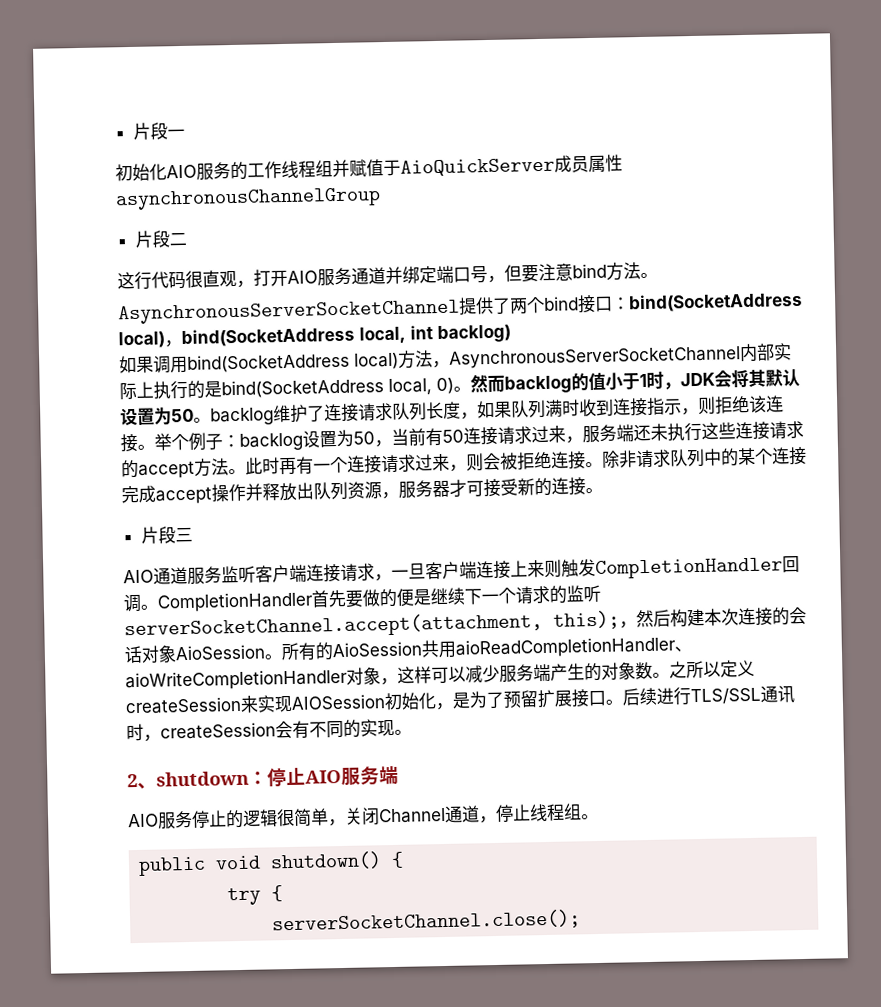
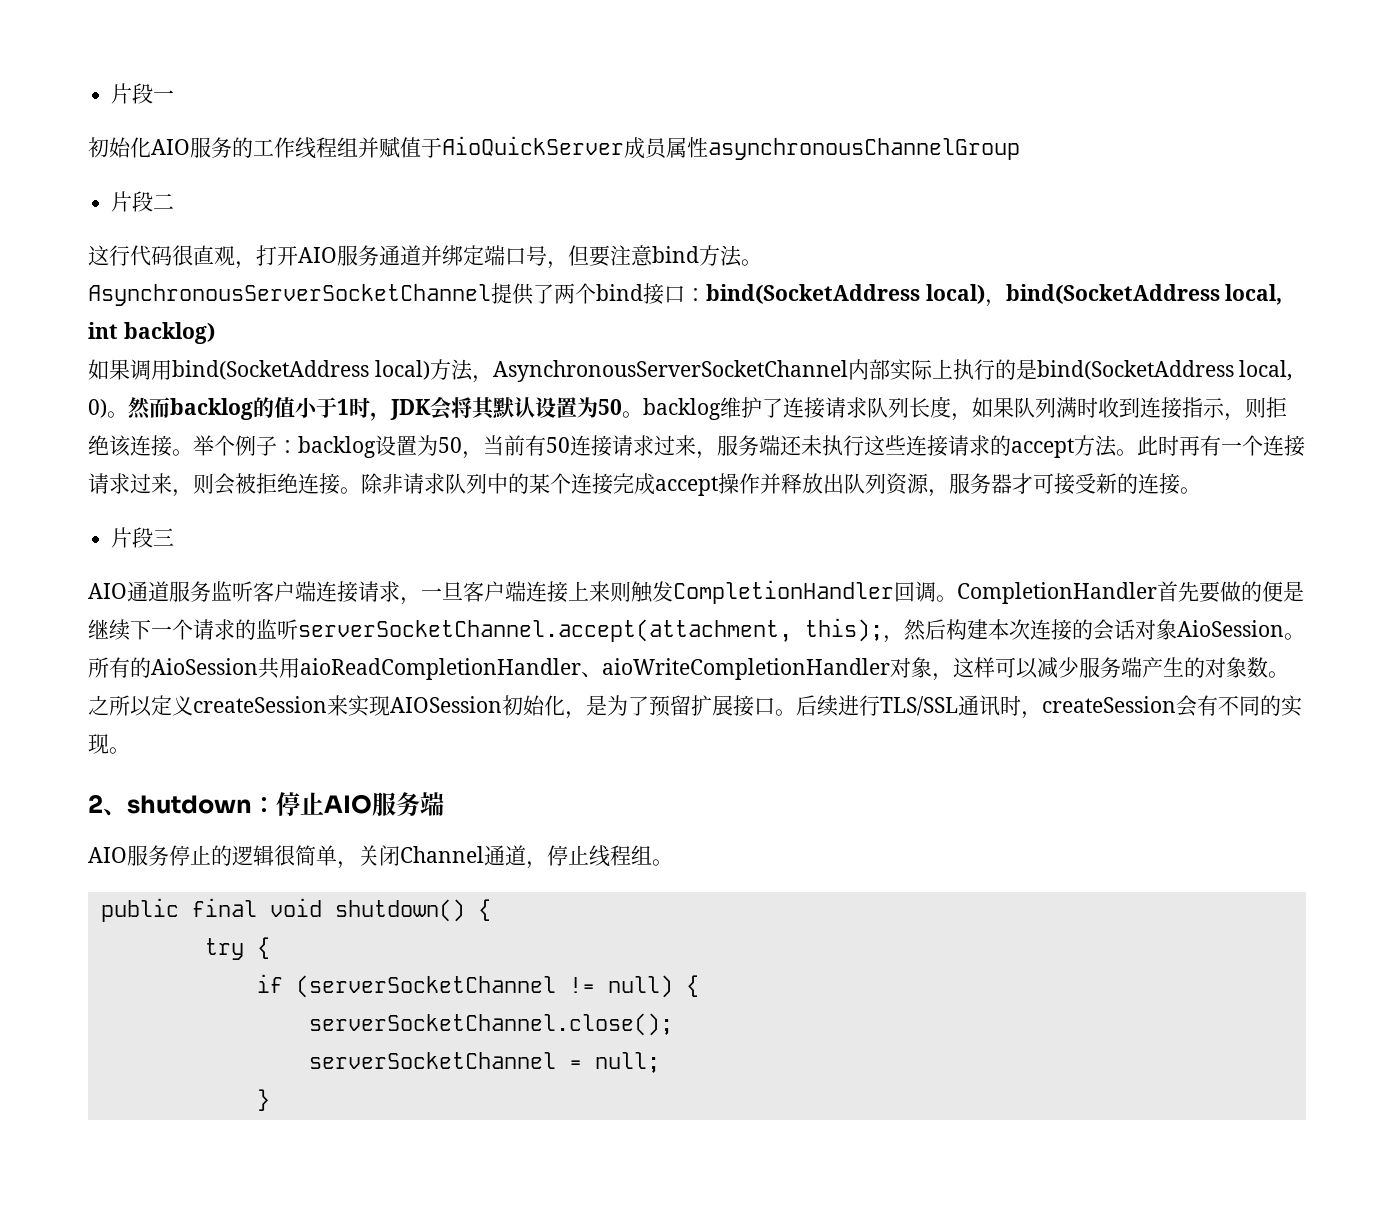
(207, 866) none -> [191,898,257,917] final
[272,909,582,934] serverSocketChannel.close(); -> [256,974,699,998] [308,1013,673,1036] [308,1052,660,1073] [256,1089,270,1111] if (serverSocketChannel != null) { // serverSocketChannel.close(); // serverSocketChannel = null; // }

